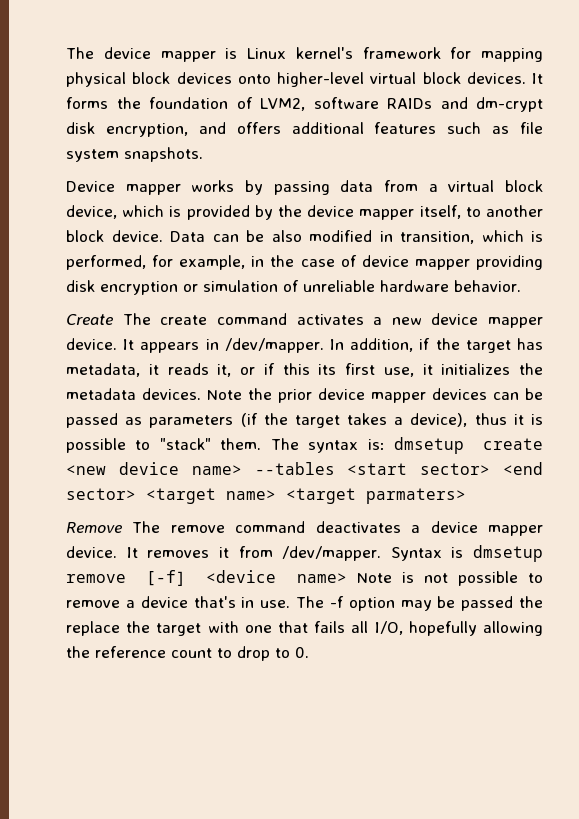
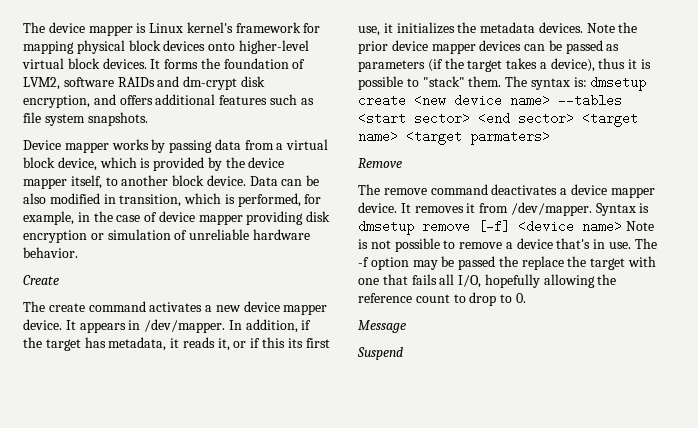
(113, 319) none -> (59, 280) //
(122, 527) none -> (402, 163) //
(309, 652) none -> [358,320,406,333] [357,347,403,360] // Message // Suspend

